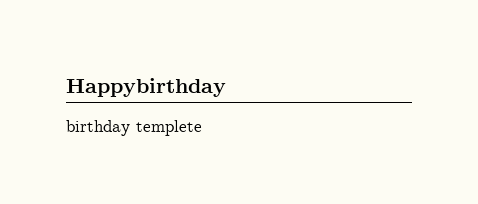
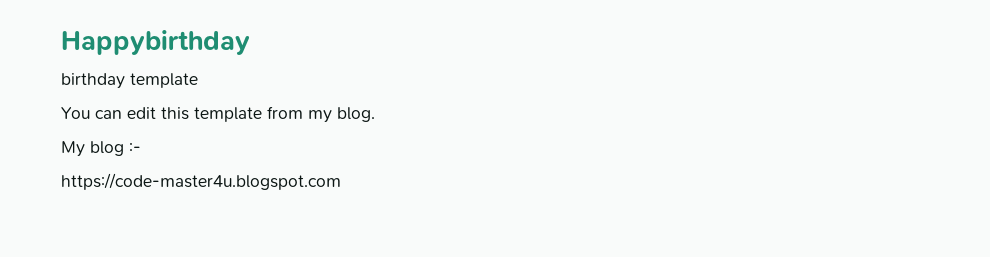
[136,120,202,136] templete -> [130,73,198,88] [61,106,375,123] [61,141,141,157] [61,173,341,190] template // You can edit this template from my blog. // My blog :- // https://code-master4u.blogspot.com

